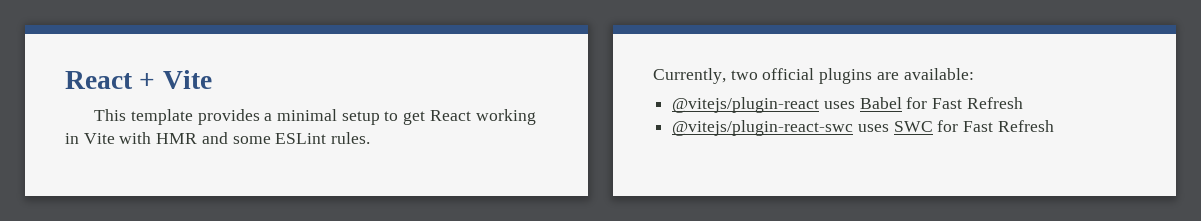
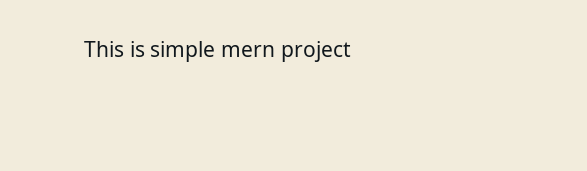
[65,70,212,89] [94,109,536,125] [65,132,371,144] [653,68,974,84] [672,97,1023,113] [672,120,1054,136] React + Vite // This template provides a minimal setup to get React working in Vite with HMR and some ESLint rules. // Currently, two official plugins are available: // @vitejs/plugin-react uses Babel for Fast Refresh // @vitejs/plugin-react-swc uses SWC for Fast Refresh -> [84,41,351,62] This is simple mern project

